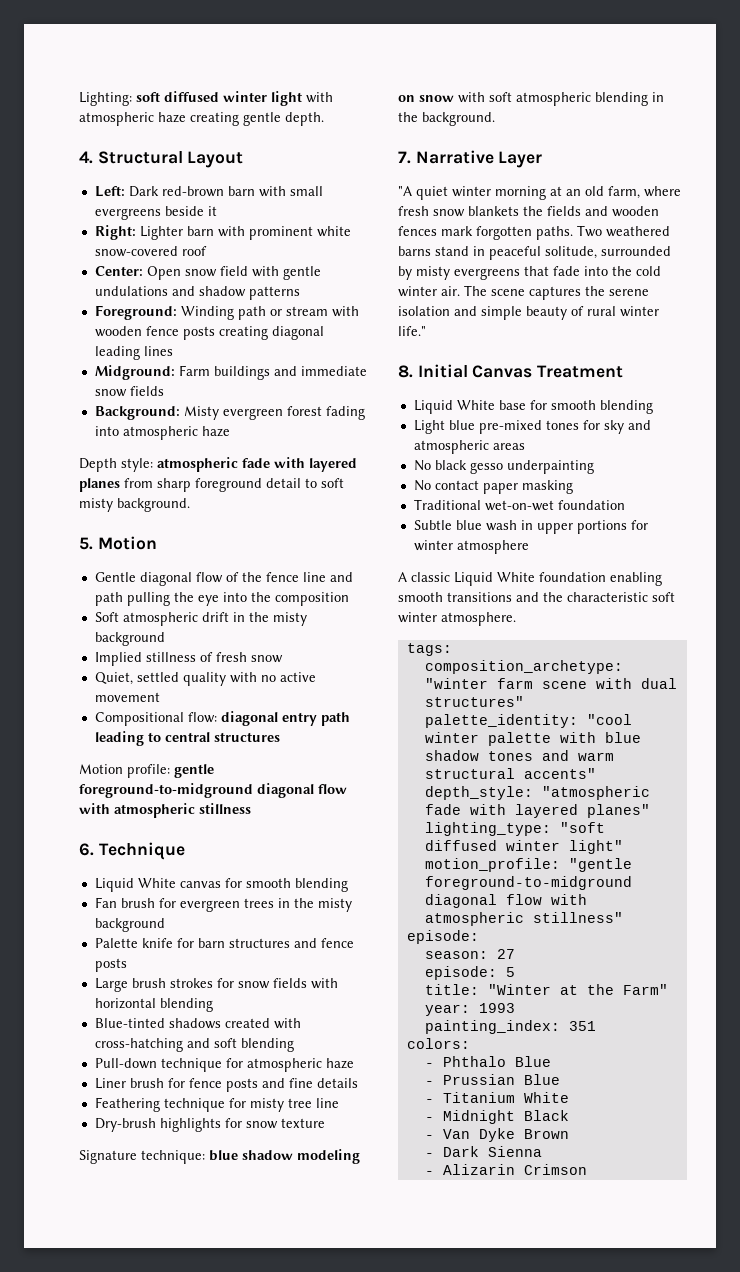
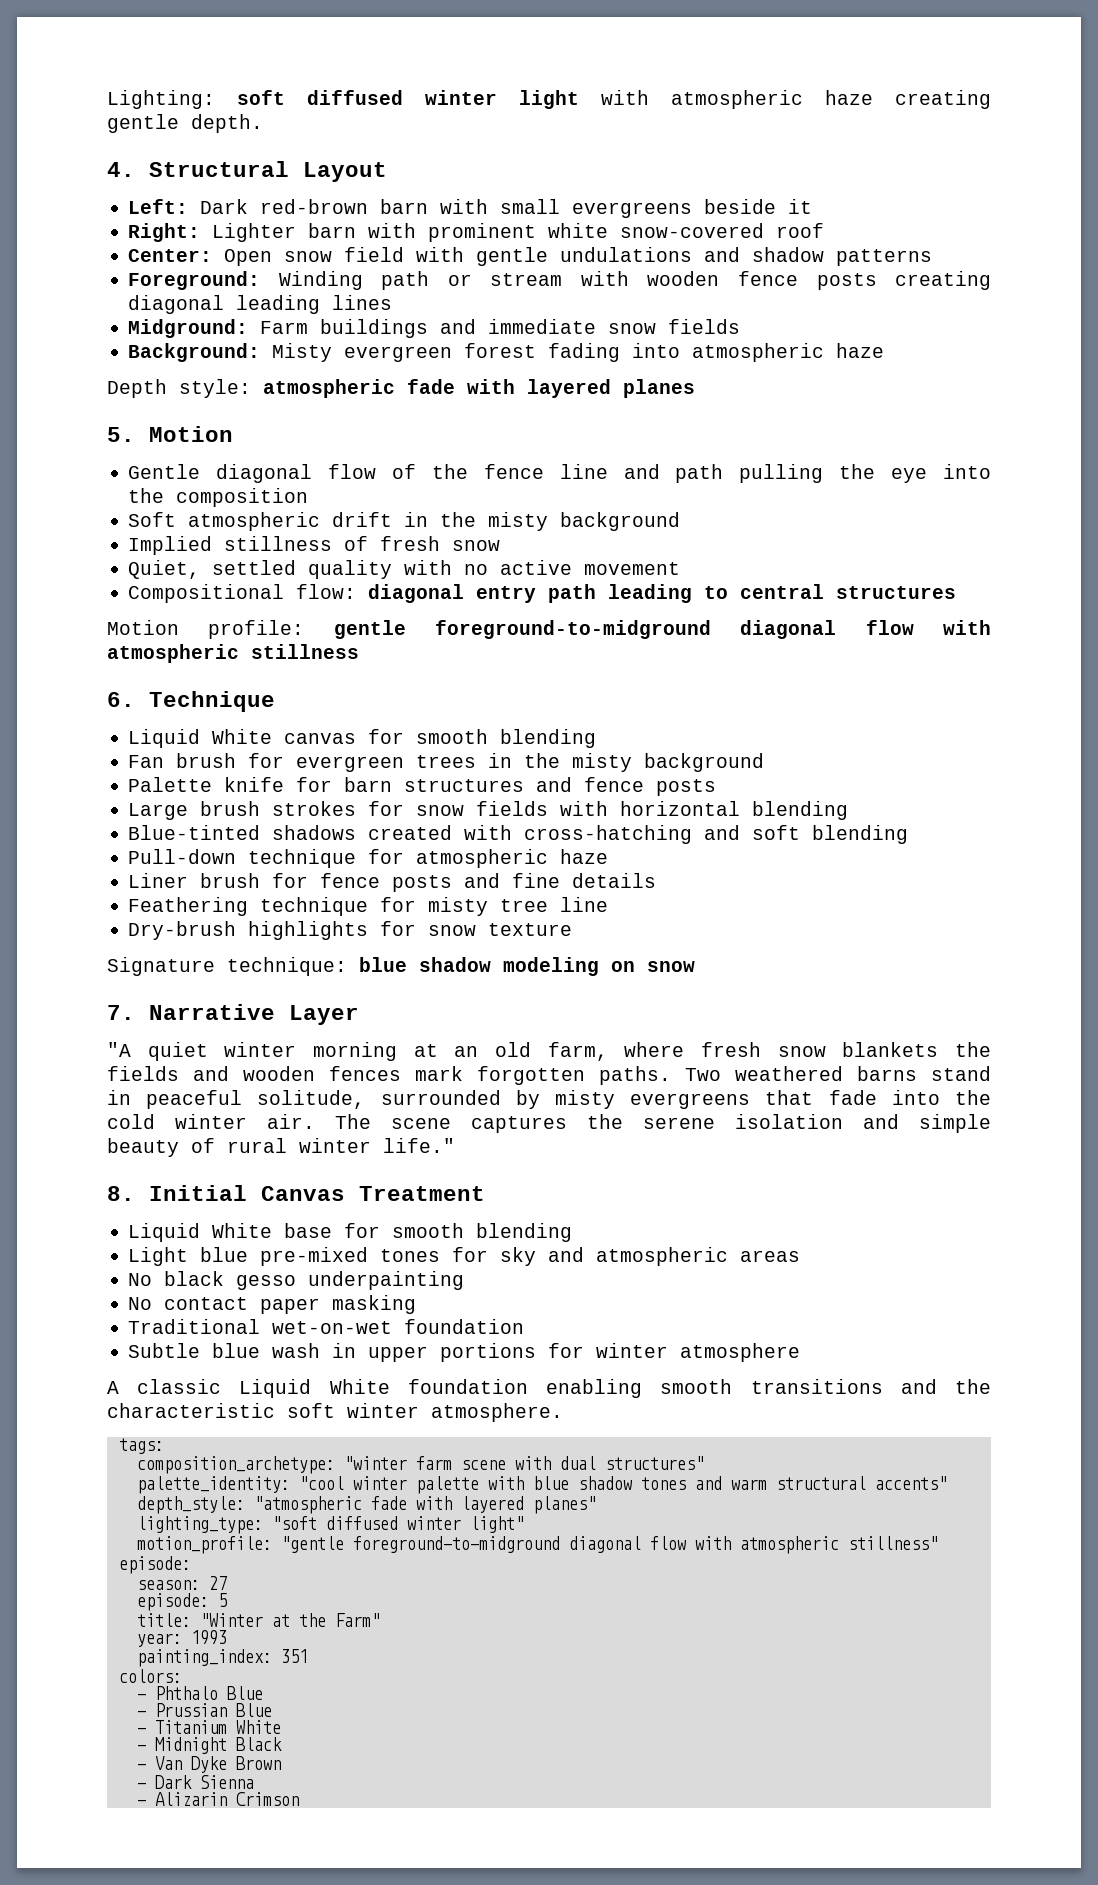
[124,478,344,492] [79,498,190,512] from sharp foreground detail to soft misty background. -> (695, 388) none
[458,92,664,106] [398,112,495,126] with soft atmospheric blending in the background. -> (695, 966) none

